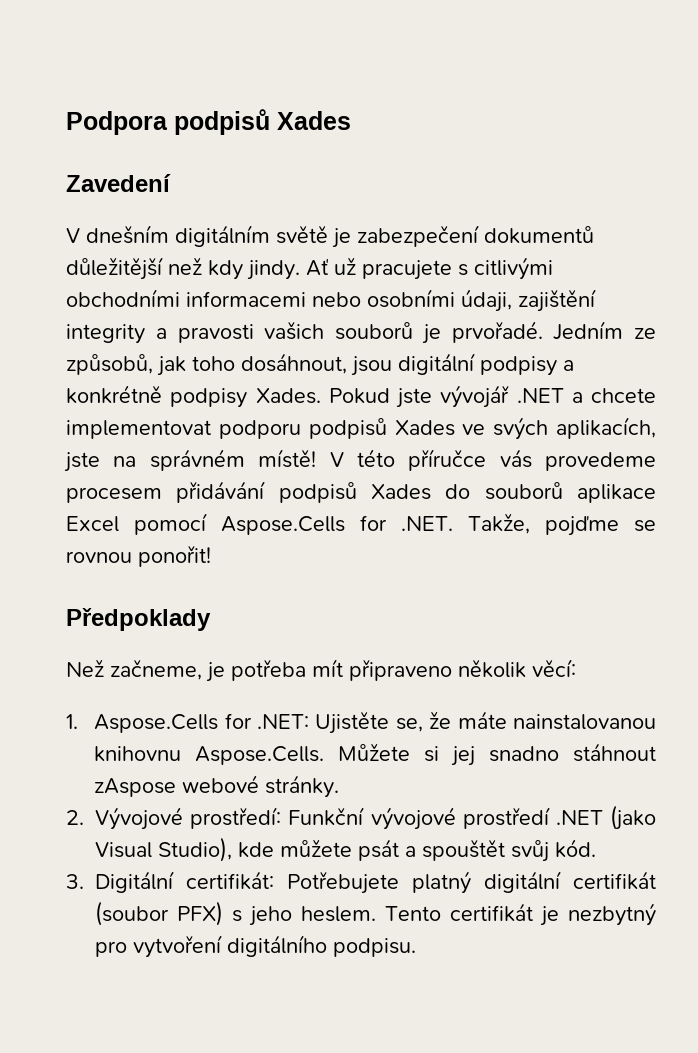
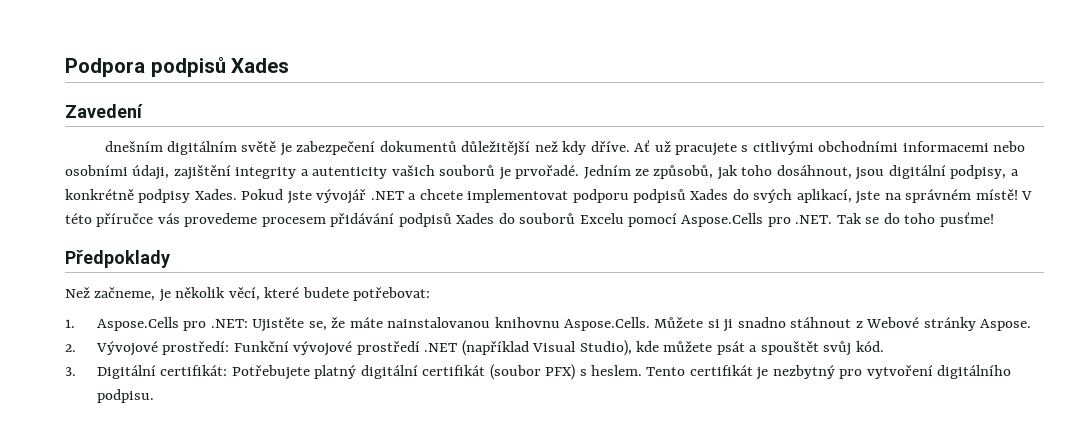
[66,228,80,243] V -> (143, 111) none
[247,260,300,280] jindy. -> [590,141,630,152] dříve.
[177,324,254,343] pravosti -> [312,167,388,179] autenticity
[480,356,557,376] podpisy -> [950,165,1007,179] podpisy,
[462,417,656,440] ve svých aplikacích, -> [732,189,852,203] do svých aplikací,
[576,484,656,503] [66,513,656,536] [66,545,211,567] aplikace Excel pomocí Aspose.Cells for .NET. Takže, pojďme se rovnou ponořit! -> [579,212,994,227] Excelu pomocí Aspose.Cells pro .NET. Tak se do toho pusťme!
[231,659,576,681] potřeba mít připraveno několik věcí: -> [175,287,431,301] několik věcí, které budete potřebovat:
[224,713,252,729] for -> [183,321,207,331] pro
[451,746,476,766] jej -> [723,319,734,332] ji
[94,775,340,798] zAspose webové stránky. -> [855,317,1032,331] z Webové stránky Aspose.
[610,805,657,830] (jako -> [461,340,529,356] (například
[249,906,292,926] jeho -> (587, 372) none

